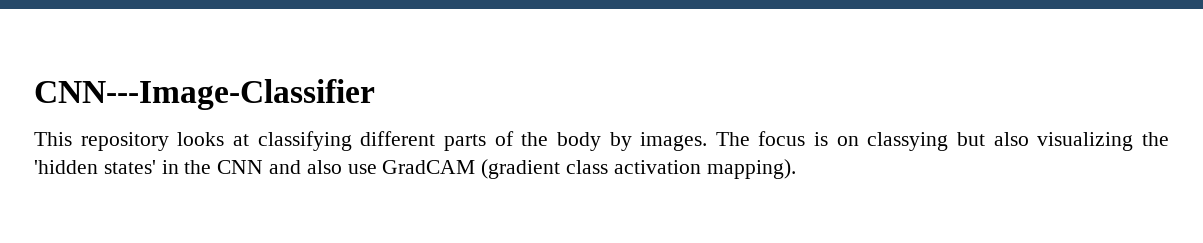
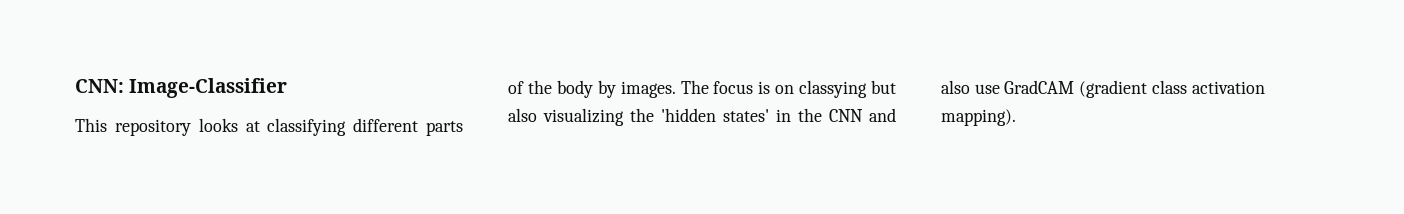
[34,79,375,110] CNN---Image-Classifier -> [75,78,288,98] CNN: Image-Classifier

